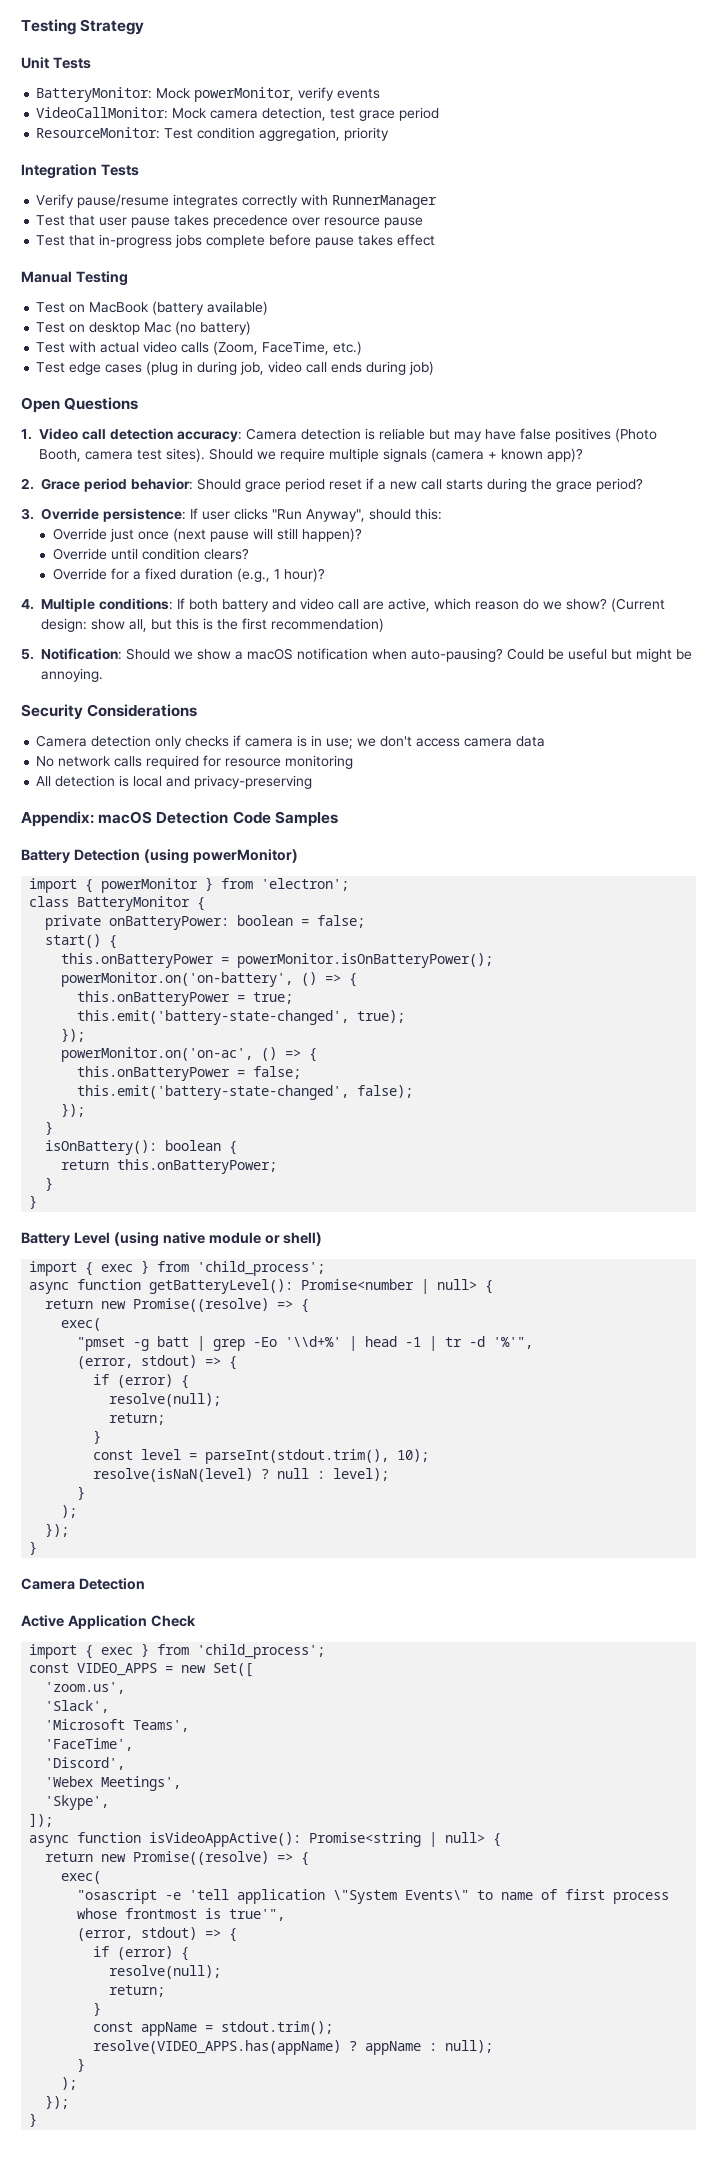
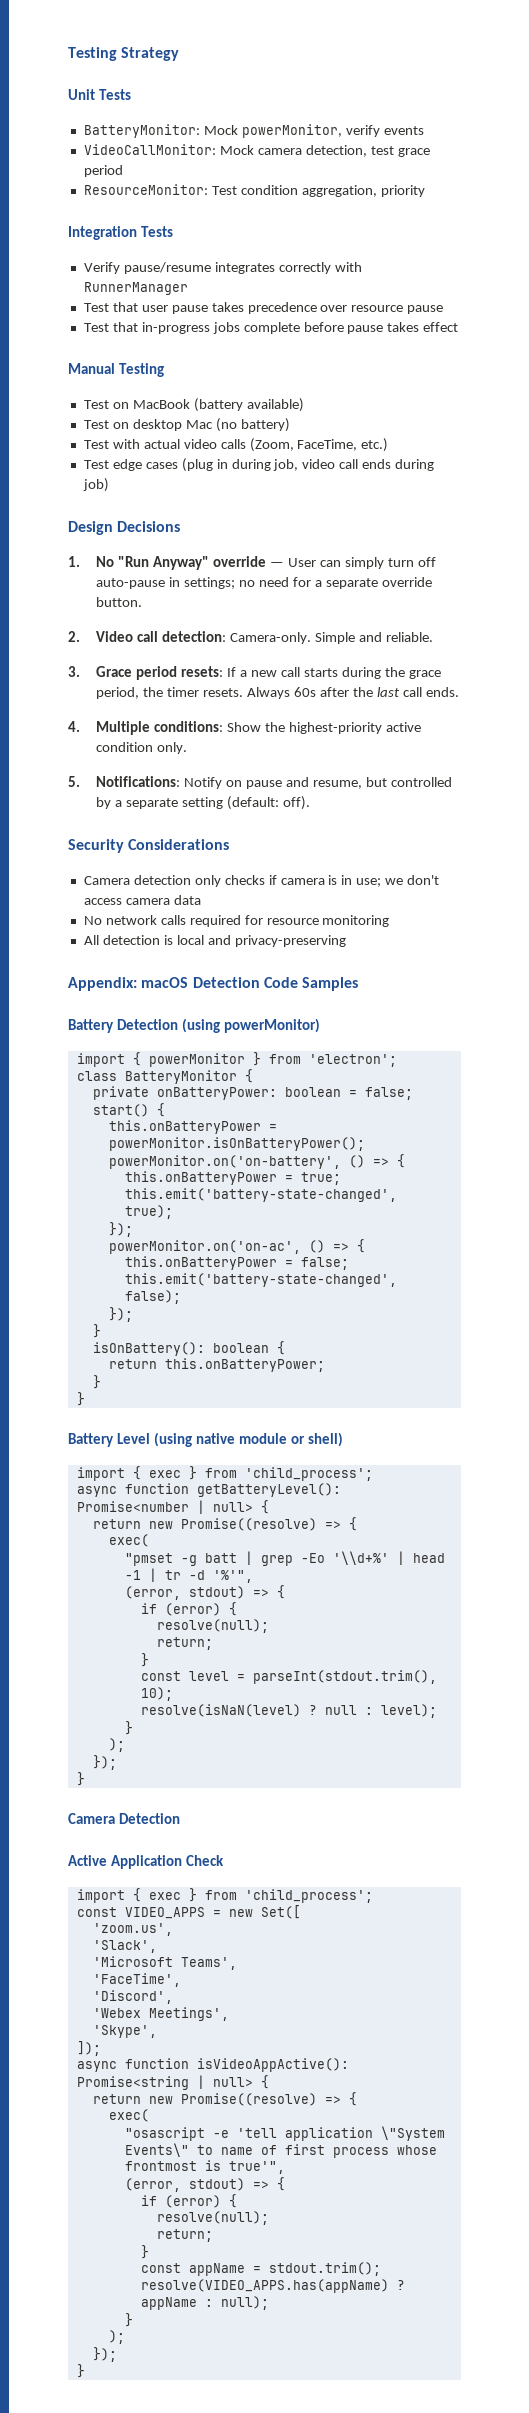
[21,397,139,413] [21,428,657,442] [39,448,583,462] [21,478,374,492] Open Questions // 1. Video call detection accuracy: Camera detection is reliable but may have false positives (Photo Booth, camera test sites). Should we require multiple signals (camera + known app)? // 2. Grace period behavior: Should grace period reset if -> [68,521,181,535] [68,556,436,570] [96,577,432,589] [96,597,143,607] [68,631,433,644] [68,666,237,680] Design Decisions // 1. No "Run Anyway" override — User can simply turn off auto-pause in settings; no need for a separate override button. // 2. Video call detection: Camera-only. Simple and reliable. // 3. Grace period resets: If
[596,478,643,492] [21,508,442,522] [53,528,363,542] [53,548,250,560] [53,568,326,582] [21,598,665,612] [41,618,384,632] [21,648,692,662] [41,668,103,682] period? // 3. Override persistence: If user clicks "Run Anyway", should this: // Override just once (next pause will still happen)? // Override until condition clears? // Override for a fixed duration (e.g., 1 hour)? // 4. Multiple conditions: If both battery and video call are active, which reason do we show? (Current design: show all, but this is the first recommendation) // 5. Notification: Should we show a macOS notification when auto-pausing? Could be useful but might be annoying. -> [96,687,459,699] [68,721,421,735] [96,742,188,754] [68,776,452,789] [96,796,310,810] period, the timer resets. Always 60s after the last call ends. // 4. Multiple conditions: Show the highest-priority active condition only. // 5. Notifications: Notify on pause and resume, but controlled by a separate setting (default: off).

